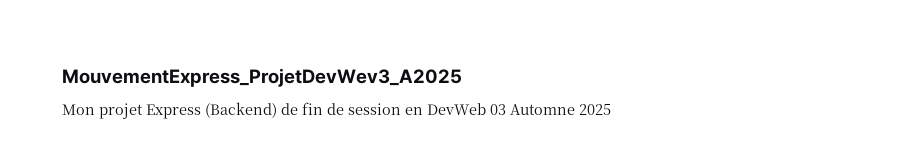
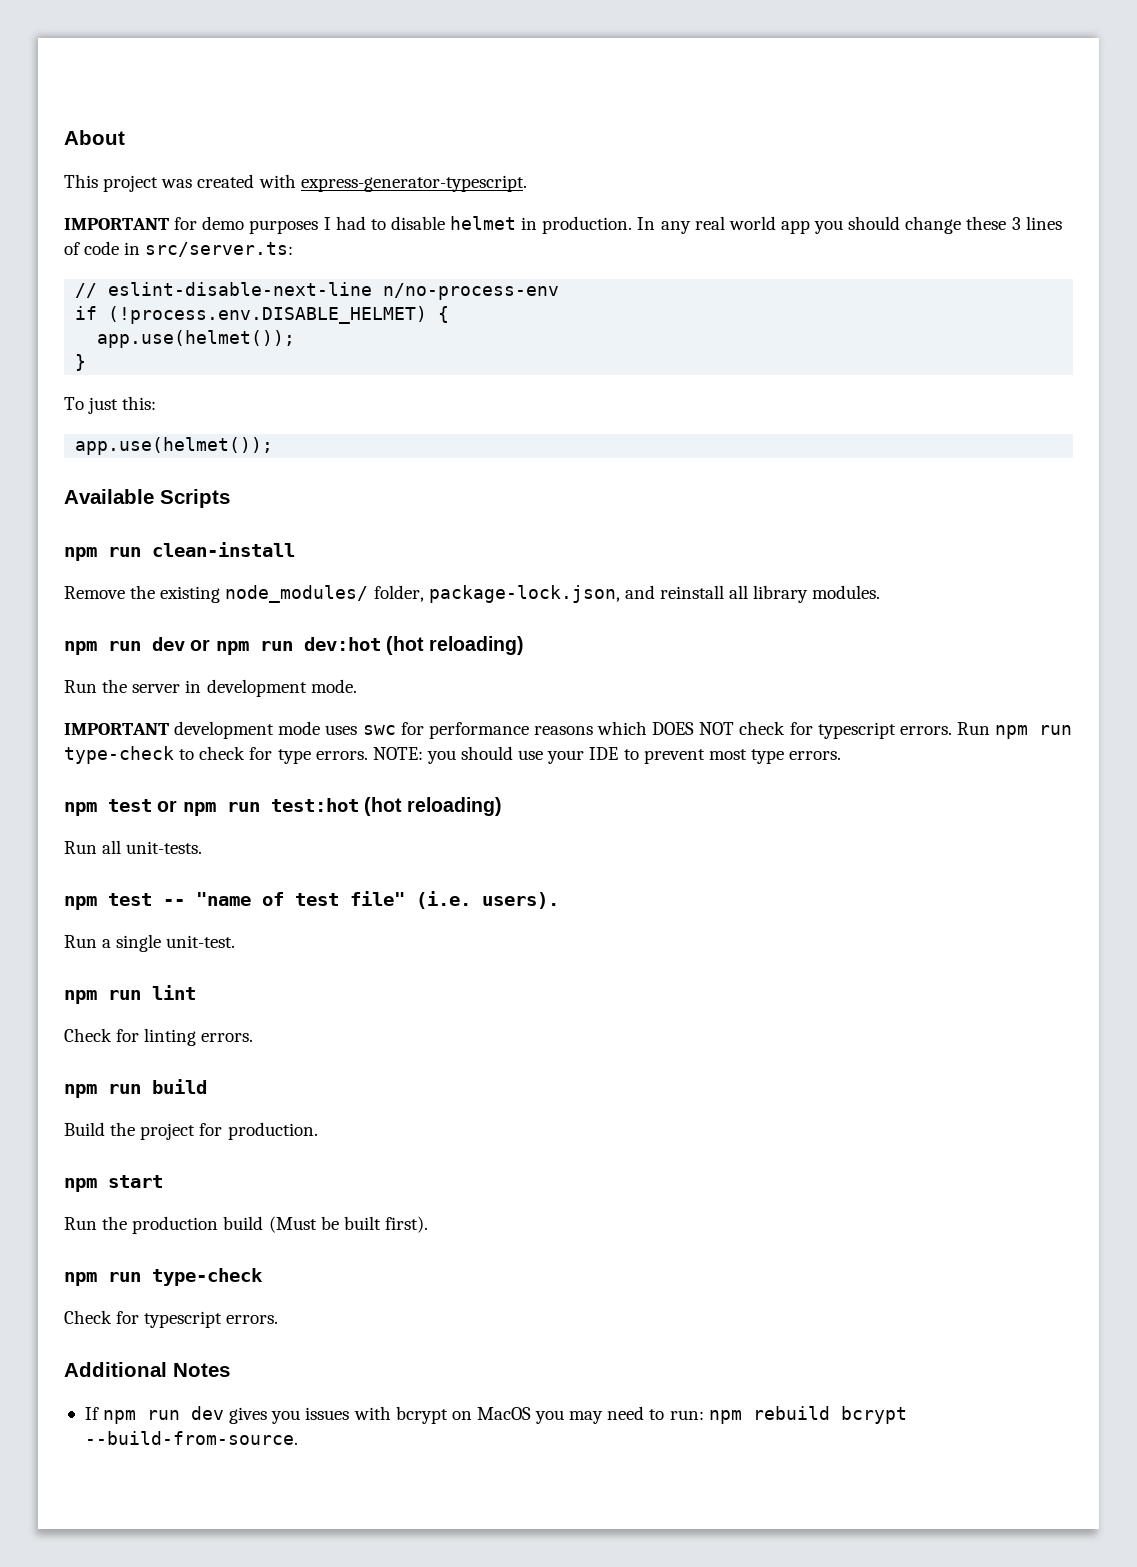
[62,68,462,87] [62,102,611,119] MouvementExpress_ProjetDevWev3_A2025 // Mon projet Express (Backend) de fin de session en DevWeb 03 Automne 2025 -> [64,130,125,145] [64,174,527,192] [64,216,1062,234] [64,241,294,257] [75,282,560,300] [75,306,450,324] [97,330,296,348] [75,354,87,371] [64,396,157,414] [75,437,274,455] [64,489,230,508] [64,542,295,561] [64,585,881,603] [64,636,525,655] [64,679,357,697] [64,721,1073,739] [64,746,842,764] [64,797,503,816] [64,840,203,854] [64,891,559,910] [64,934,236,952] [64,985,196,1004] [64,1028,254,1046] [64,1079,207,1098] [64,1122,318,1140] [64,1175,163,1192] [64,1216,428,1234] [64,1268,263,1286] [64,1310,279,1328] [64,1362,230,1377] [84,1406,907,1424] [84,1431,298,1445] About // This project was created with express-generator-typescript. // IMPORTANT for demo purposes I had to disable helmet in production. In any real world app you should change these 3 lines of code in src/server.ts: // // eslint-disable-next-line n/no-process-env // if (!process.env.DISABLE_HELMET) { // app.use(helmet()); // } // To just this: // app.use(helmet()); // Available Scripts // npm run clean-install // Remove the existing node_modules/ folder, package-lock.json, and reinstall all library modules. // npm run dev or npm run dev:hot (hot reloading) // Run the server in development mode. // IMPORTANT development mode uses swc for performance reasons which DOES NOT check for typescript errors. Run npm run type-check to check for type errors. NOTE: you should use your IDE to prevent most type errors. // npm test or npm run test:hot (hot reloading) // Run all unit-tests. // npm test -- "name of test file" (i.e. users). // Run a single unit-test. // npm run lint // Check for linting errors. // npm run build // Build the project for production. // npm start // Run the production build (Must be built first). // npm run type-check // Check for typescript errors. // Additional Notes // If npm run dev gives you issues with bcrypt on MacOS you may need to run: npm rebuild bcrypt --build-from-source.

